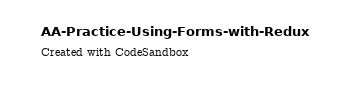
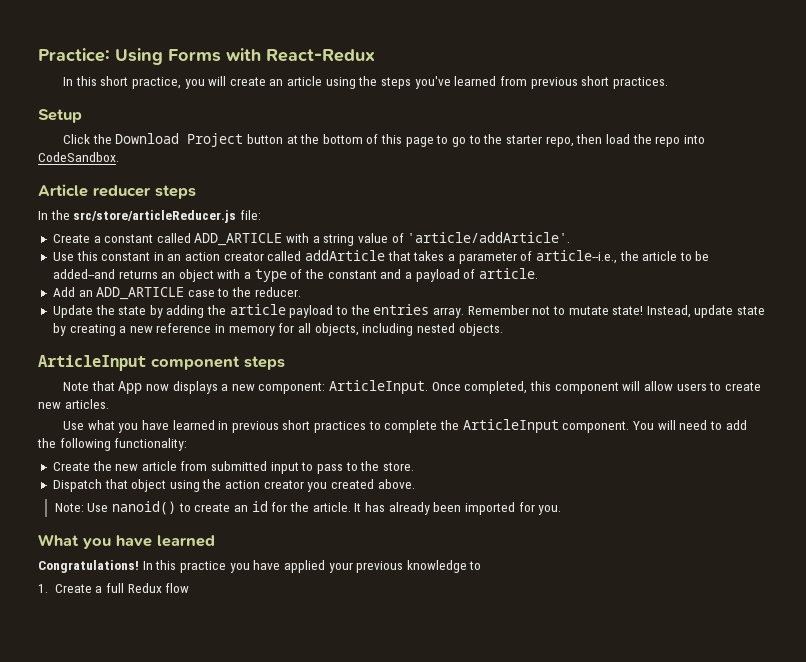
[41,26,310,39] [41,48,189,56] AA-Practice-Using-Forms-with-Redux // Created with CodeSandbox -> [38,48,375,65] [62,76,668,89] [38,109,82,123] [62,133,705,147] [38,152,119,162] [38,184,196,199] [38,210,261,223] [52,232,571,246] [52,250,710,264] [52,268,538,282] [52,287,301,300] [52,304,766,318] [52,323,503,336] [38,355,285,371] [62,380,761,394] [38,399,109,409] [62,419,747,433] [37,438,188,451] [52,461,414,474] [52,479,415,492] [54,501,562,515] [38,534,215,549] [38,560,482,573] [38,583,190,593] Practice: Using Forms with React-Redux // In this short practice, you will create an article using the steps you've learned from previous short practices. // Setup // Click the Download Project button at the bottom of this page to go to the starter repo, then load the repo into CodeSandbox. // Article reducer steps // In the src/store/articleReducer.js file: // Create a constant called ADD_ARTICLE with a string value of 'article/addArticle'. // Use this constant in an action creator called addArticle that takes a parameter of article--i.e., the article to be added--and returns an object with a type of the constant and a payload of article. // Add an ADD_ARTICLE case to the reducer. // Update the state by adding the article payload to the entries array. Remember not to mutate state! Instead, update state by creating a new reference in memory for all objects, including nested objects. // ArticleInput component steps // Note that App now displays a new component: ArticleInput. Once completed, this component will allow users to create new articles. // Use what you have learned in previous short practices to complete the ArticleInput component. You will need to add the following functionality: // Create the new article from submitted input to pass to the store. // Dispatch that object using the action creator you created above. // Note: Use nanoid() to create an id for the article. It has already been imported for you. // What you have learned // Congratulations! In this practice you have applied your previous knowledge to // 1. Create a full Redux flow

